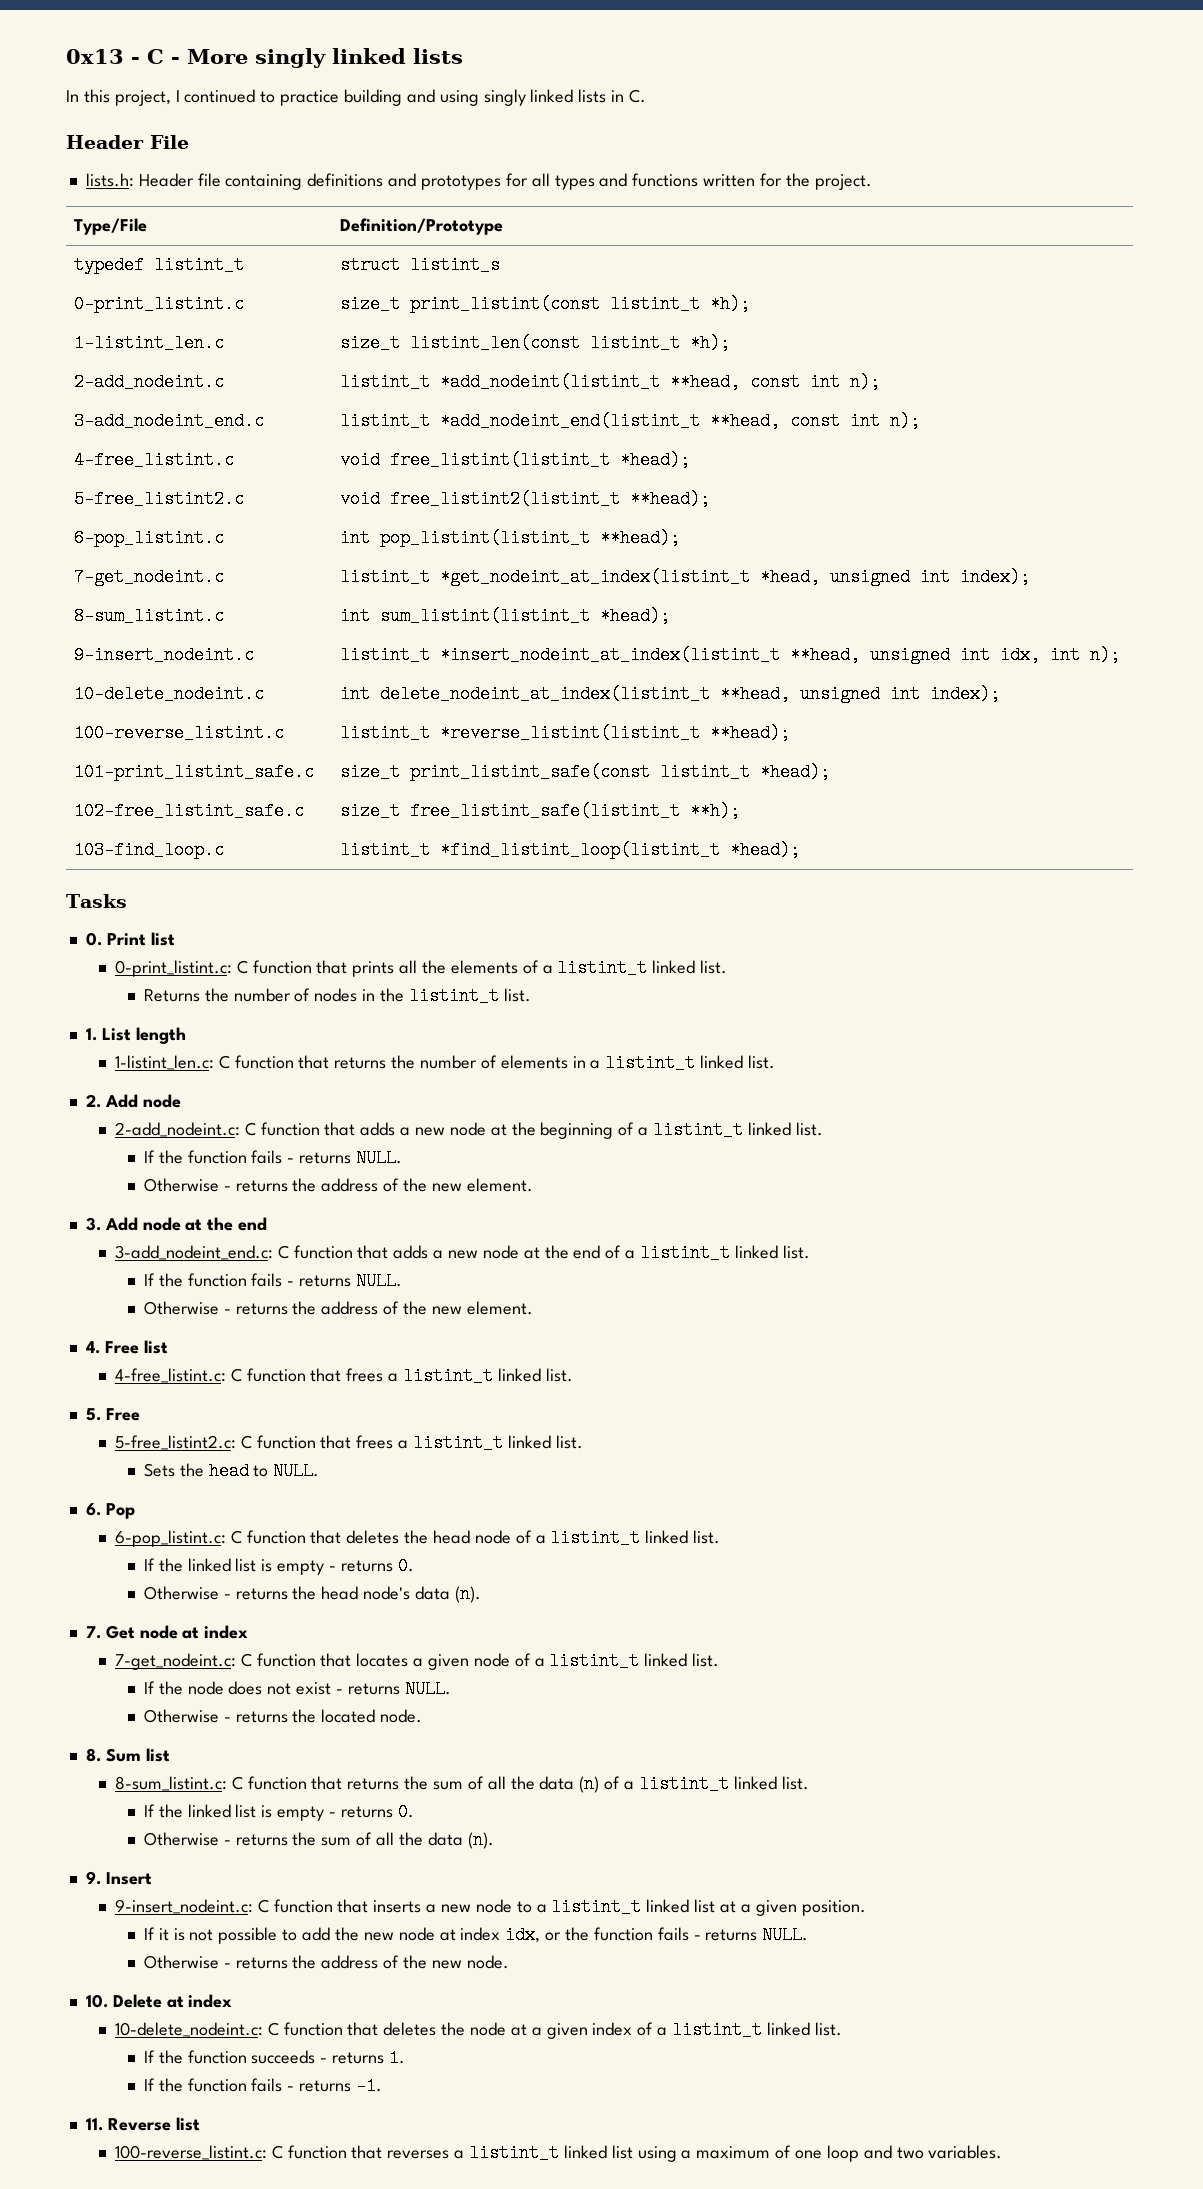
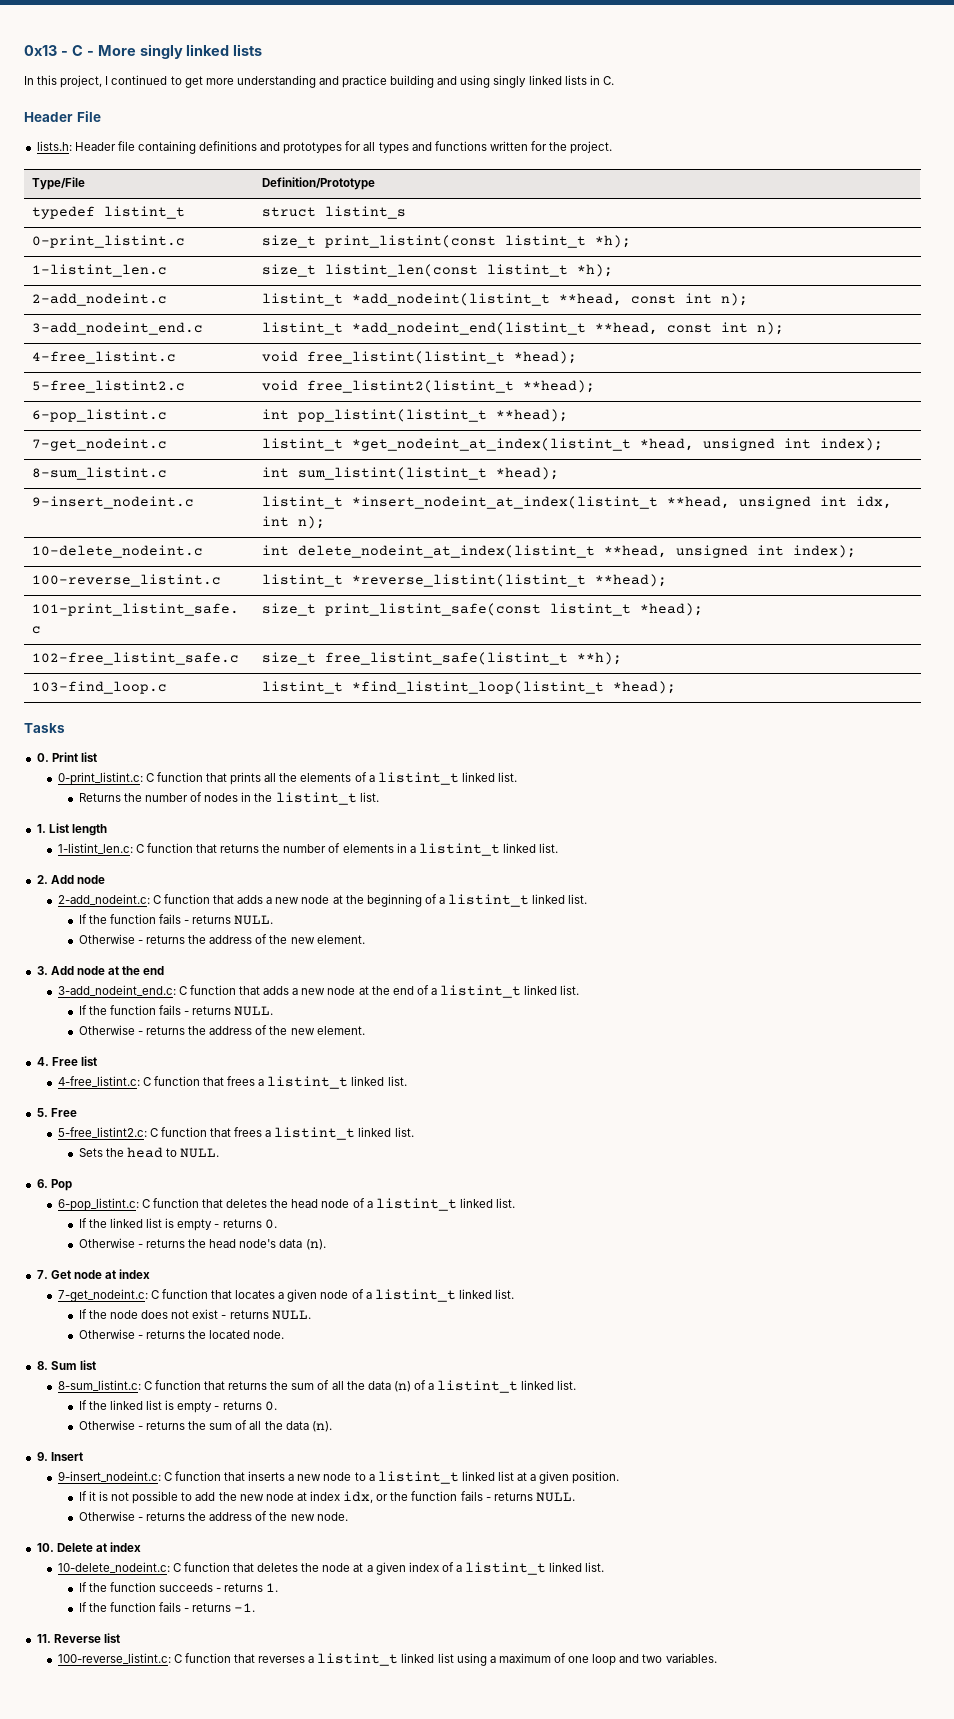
(276, 97) none -> [184,75,339,88] get more understanding and

